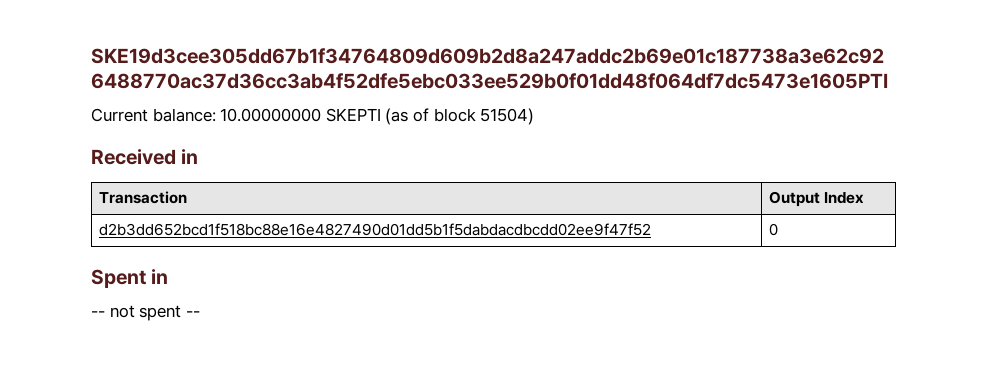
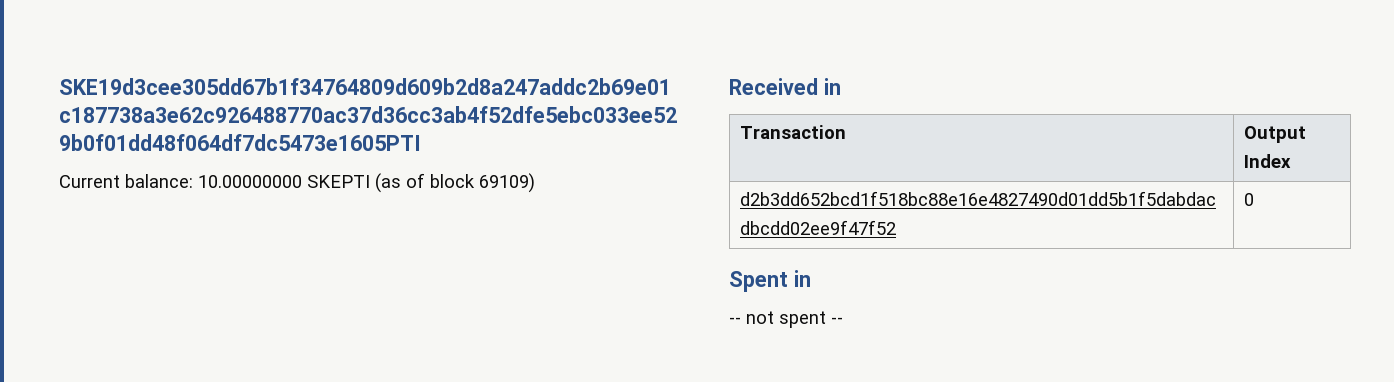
[480,108,535,125] 51504) -> [479,173,535,193] 69109)

